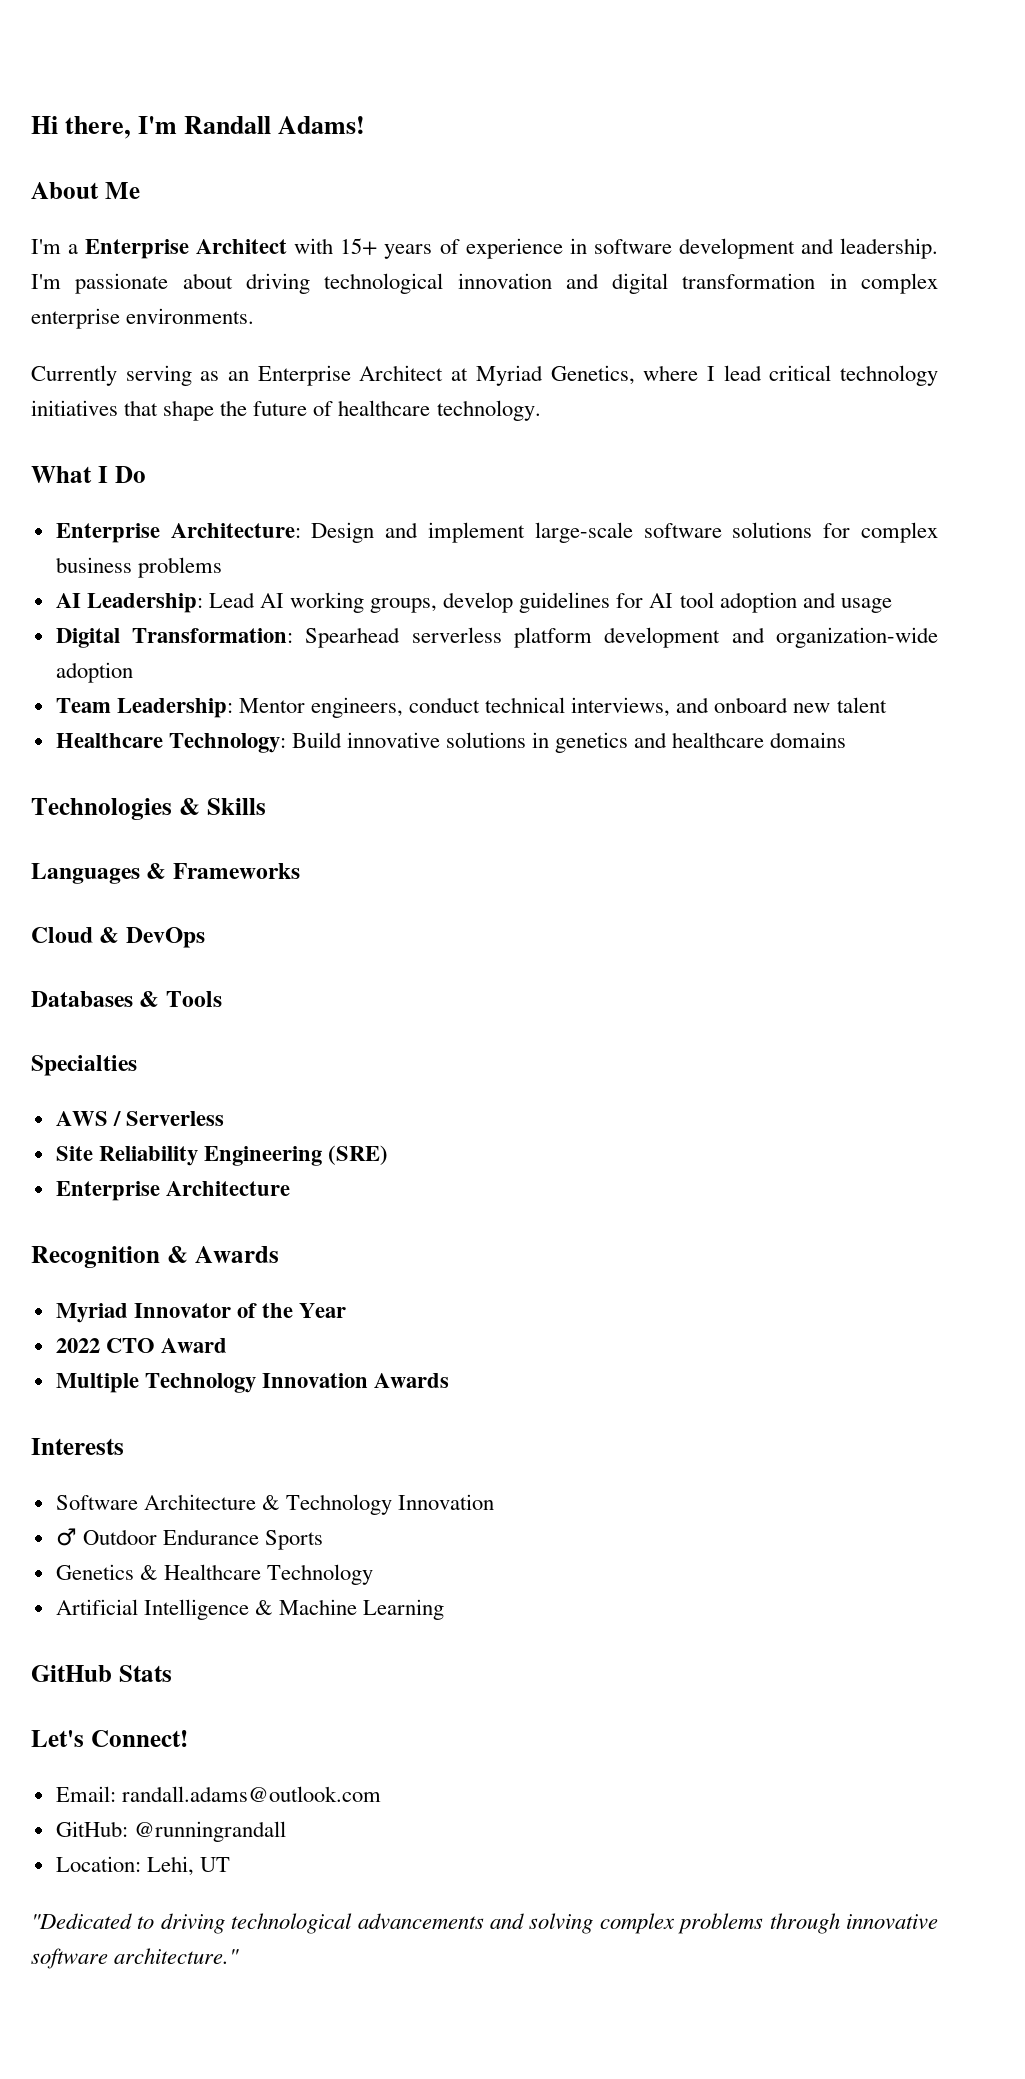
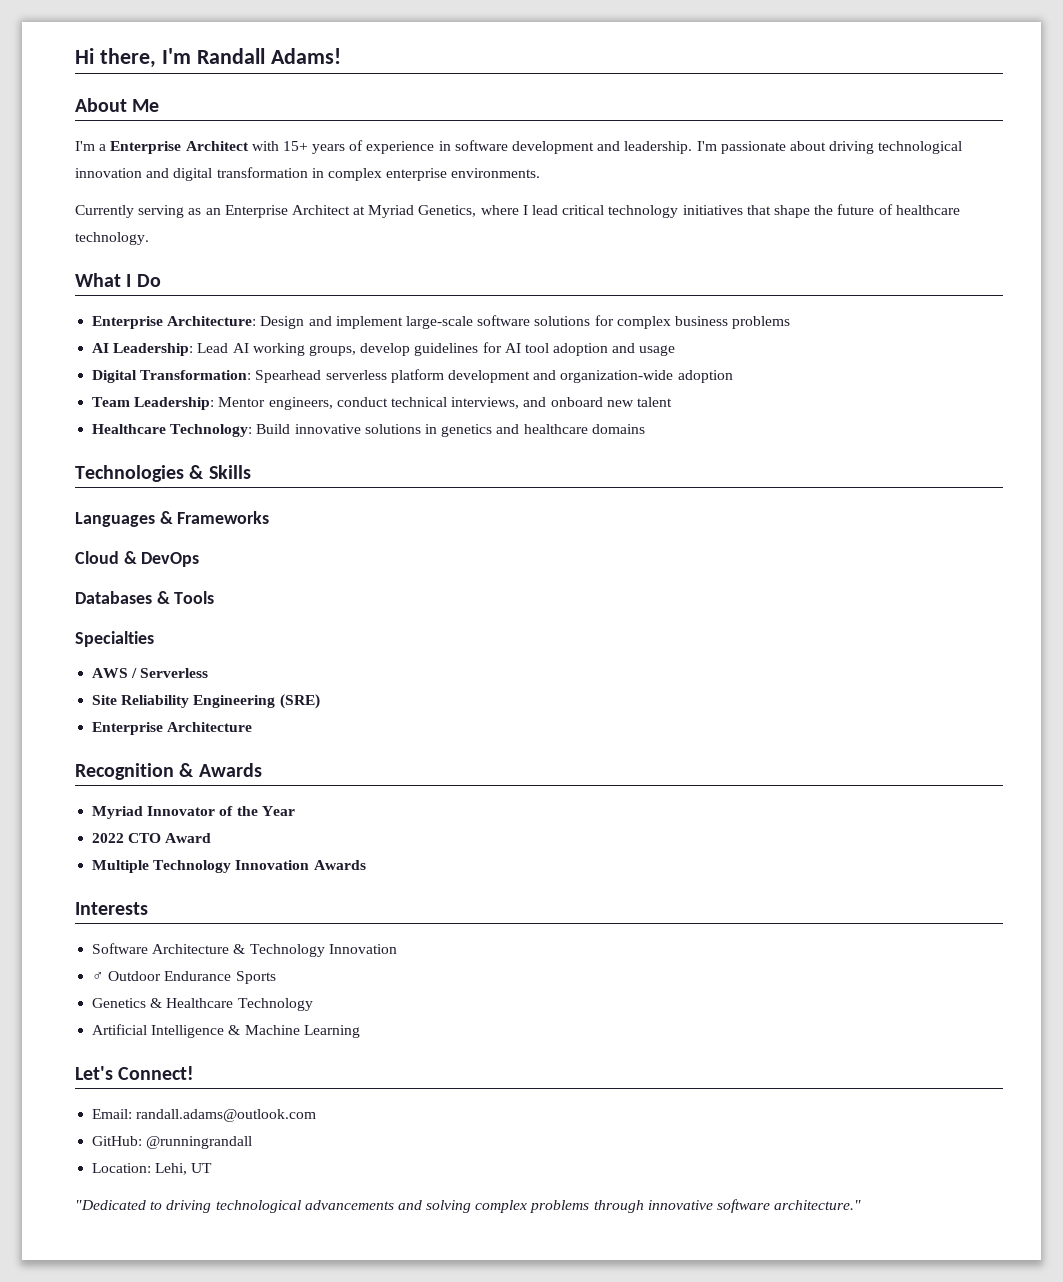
[31,1665,172,1682] // GitHub Stats -> (360, 1031) none

